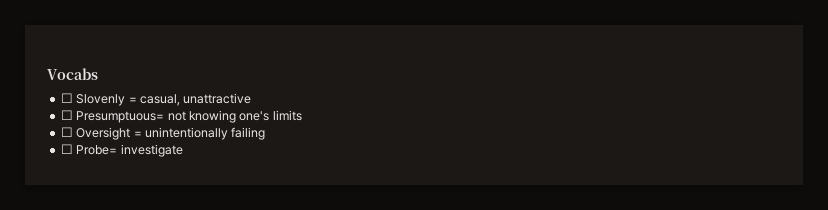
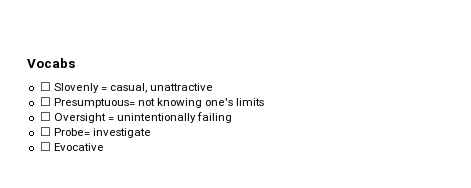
(183, 150) none -> [39,142,104,151] // ☐ Evocative

